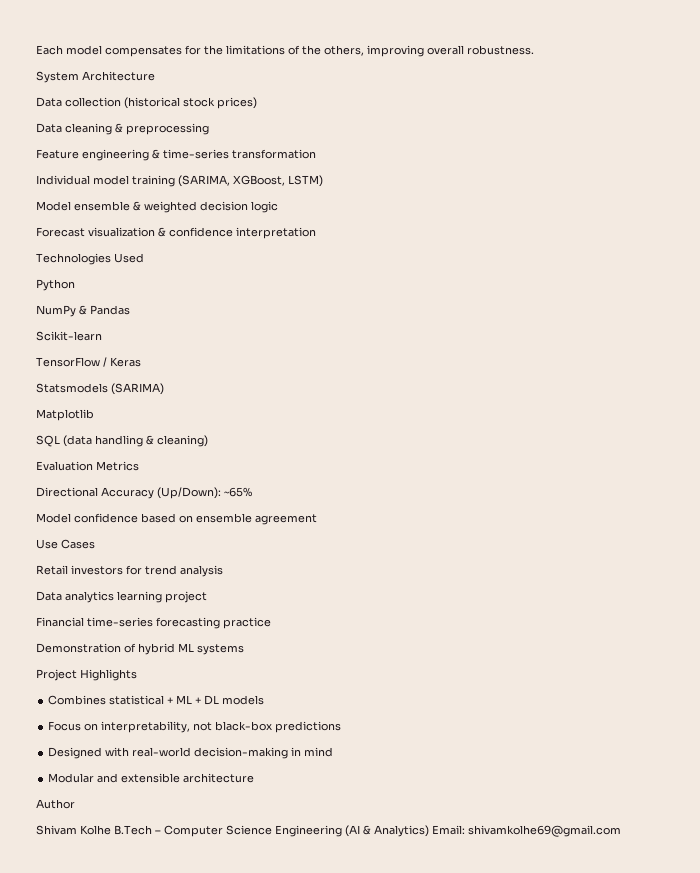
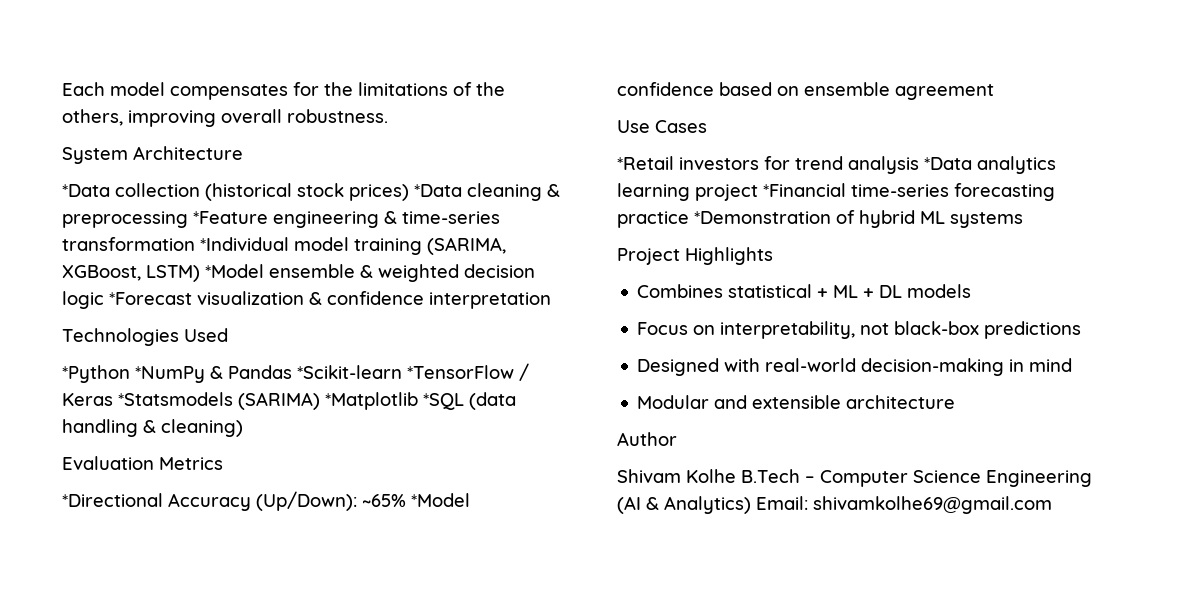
[36,97,62,107] Data -> [62,184,110,197] *Data
[36,123,62,133] // Data -> [414,184,462,197] *Data
[36,149,79,159] // Feature -> [193,211,268,224] *Feature
[36,175,90,185] // Individual -> [200,237,289,251] *Individual
[36,201,71,211] // Model -> [205,264,264,278] *Model
[36,227,85,237] // Forecast -> [109,292,192,305] *Forecast
[36,279,75,291] [36,305,76,317] Python // NumPy -> [62,365,205,383] *Python *NumPy
[36,331,102,341] [36,357,100,367] // Scikit-learn // TensorFlow -> [297,365,514,379] *Scikit-learn *TensorFlow
[36,383,108,393] // Statsmodels -> [118,392,233,406] *Statsmodels
[36,409,94,421] [36,435,60,447] // Matplotlib // SQL -> [325,392,464,410] *Matplotlib *SQL
[36,487,98,497] Directional -> [62,493,163,507] *Directional
[36,513,71,523] // Model -> [411,493,470,507] *Model
[36,565,68,575] Retail -> [617,156,674,170] *Retail
[36,591,62,601] // Data -> [924,157,972,170] *Data
[36,617,84,627] // Financial -> [763,183,846,197] *Financial
[36,643,121,653] // Demonstration -> [694,211,831,224] *Demonstration

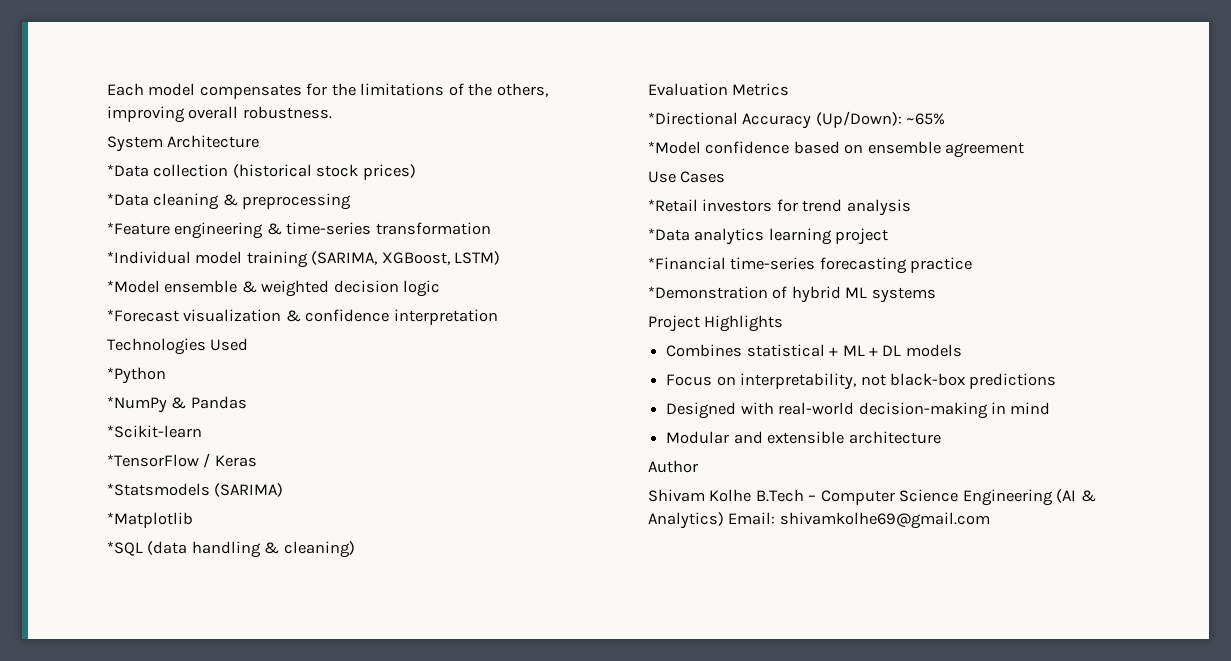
(409, 192) none -> (416, 172) //
(188, 219) none -> (352, 201) //
(195, 244) none -> (491, 228) //
(200, 273) none -> (501, 258) //
(104, 300) none -> (441, 288) //
(130, 374) none -> (166, 375) //
(292, 372) none -> (247, 402) //
(402, 372) none -> (202, 431) //
(113, 399) none -> (257, 461) //
(320, 401) none -> (284, 490) //
(418, 401) none -> (193, 520) //
(406, 500) none -> (946, 119) //
(919, 165) none -> (911, 207) //
(758, 192) none -> (889, 236) //
(689, 219) none -> (973, 265) //

